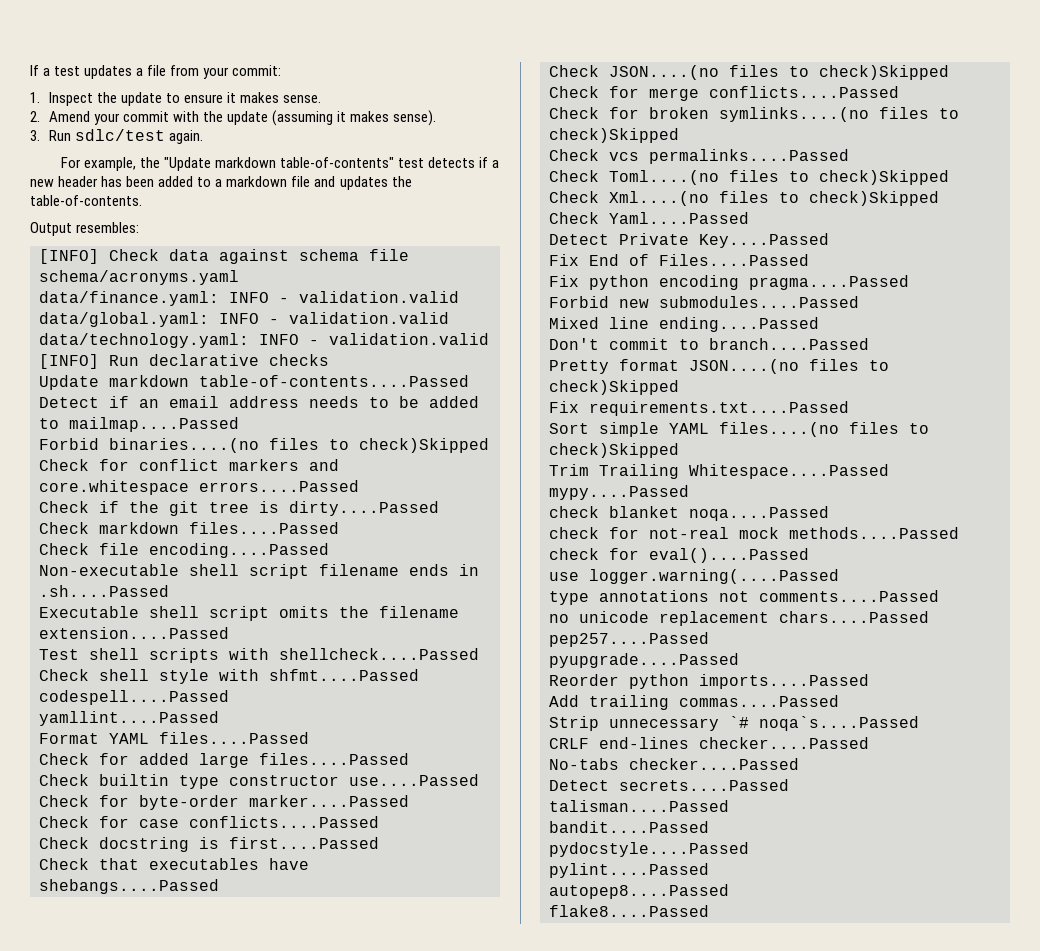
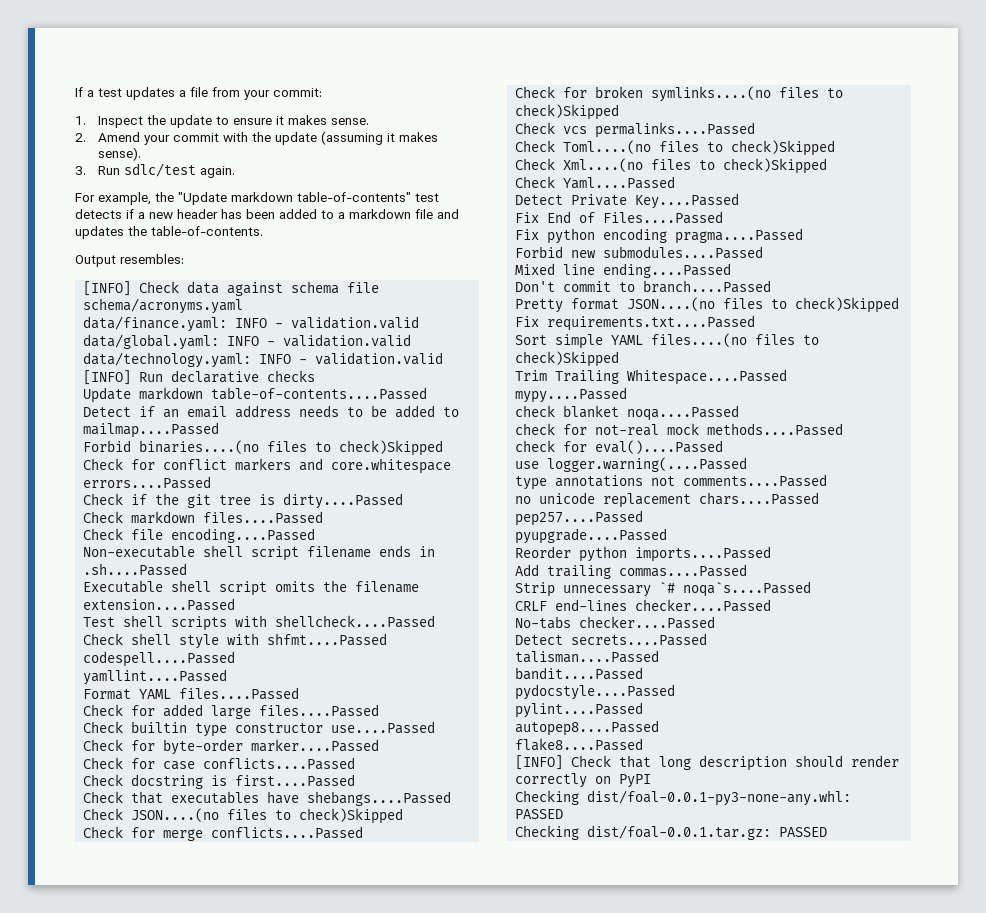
(709, 911) none -> [515,755,900,771] [515,773,652,788] [515,790,852,806] [515,809,564,819] [515,825,828,840] // [INFO] Check that long description should render correctly on PyPI // Checking dist/foal-0.0.1-py3-none-any.whl: PASSED // Checking dist/foal-0.0.1.tar.gz: PASSED

